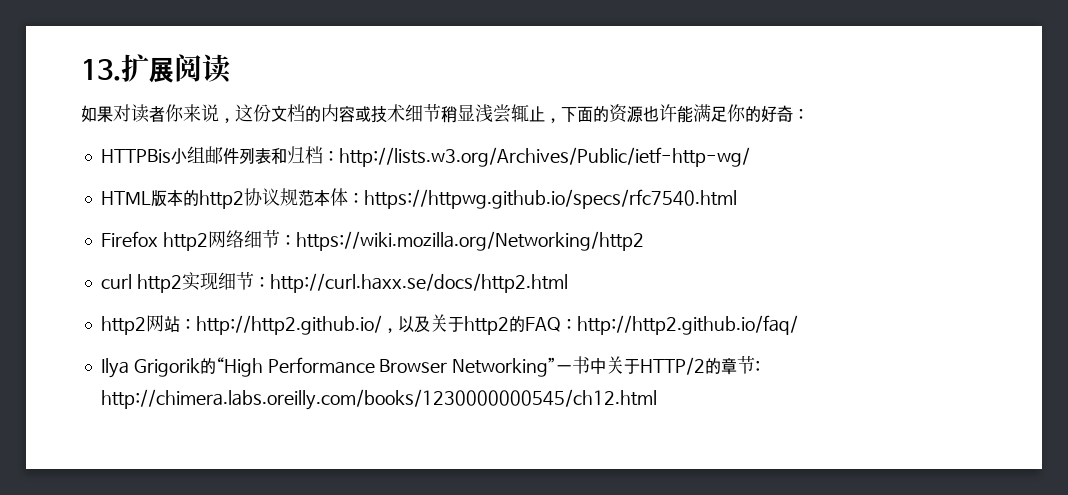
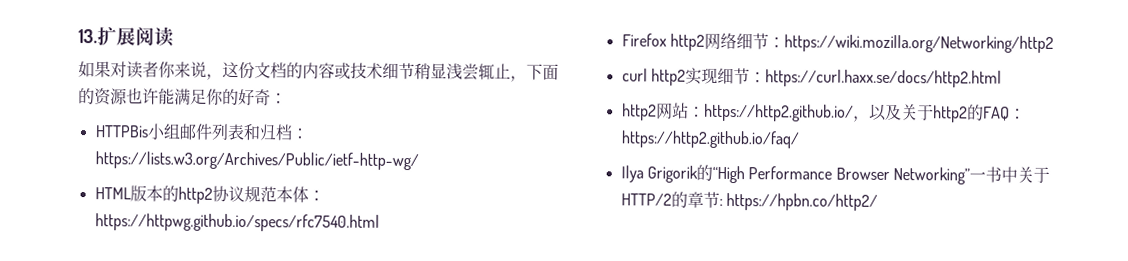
[338,147,750,167] http://lists.w3.org/Archives/Public/ietf-http-wg/ -> [94,151,419,171] https://lists.w3.org/Archives/Public/ietf-http-wg/
[269,273,568,293] http://curl.haxx.se/docs/http2.html -> [764,69,1002,88] https://curl.haxx.se/docs/http2.html
[195,315,382,335] http://http2.github.io/ -> [703,103,854,122] https://http2.github.io/
[576,315,798,335] http://http2.github.io/faq/ -> [620,130,799,149] https://http2.github.io/faq/
[100,389,657,410] http://chimera.labs.oreilly.com/books/1230000000545/ch12.html -> [725,192,878,211] https://hpbn.co/http2/

